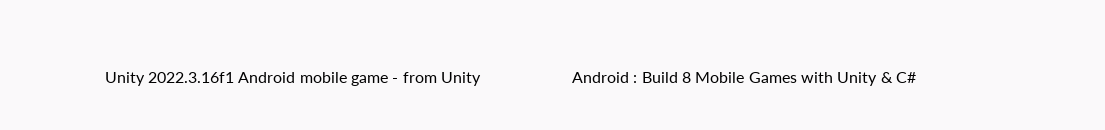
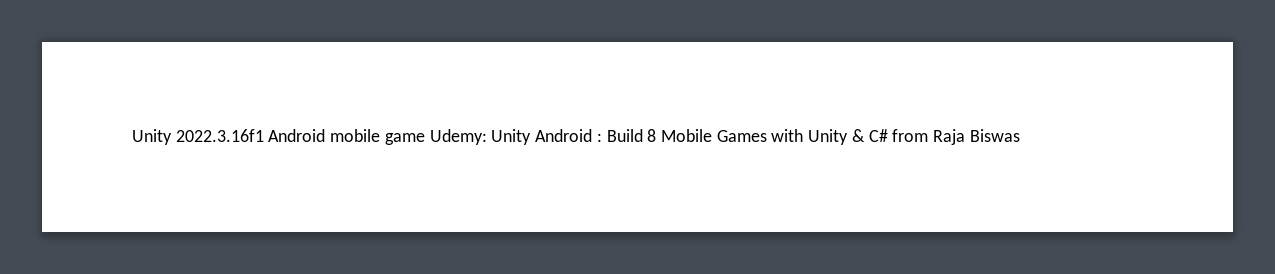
[392,72,437,83] - from -> [429,129,487,145] Udemy:
(916, 77) none -> [892,129,1020,145] from Raja Biswas

